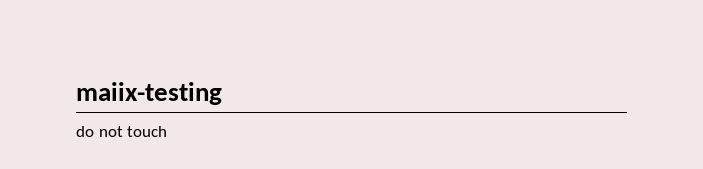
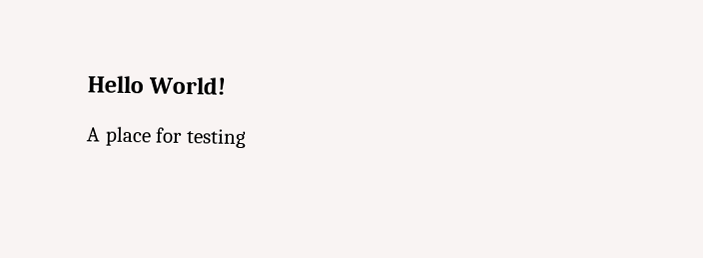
[76,82,222,105] [76,126,168,137] maiix-testing // do not touch -> [87,75,227,95] [86,126,246,149] Hello World! // A place for testing

